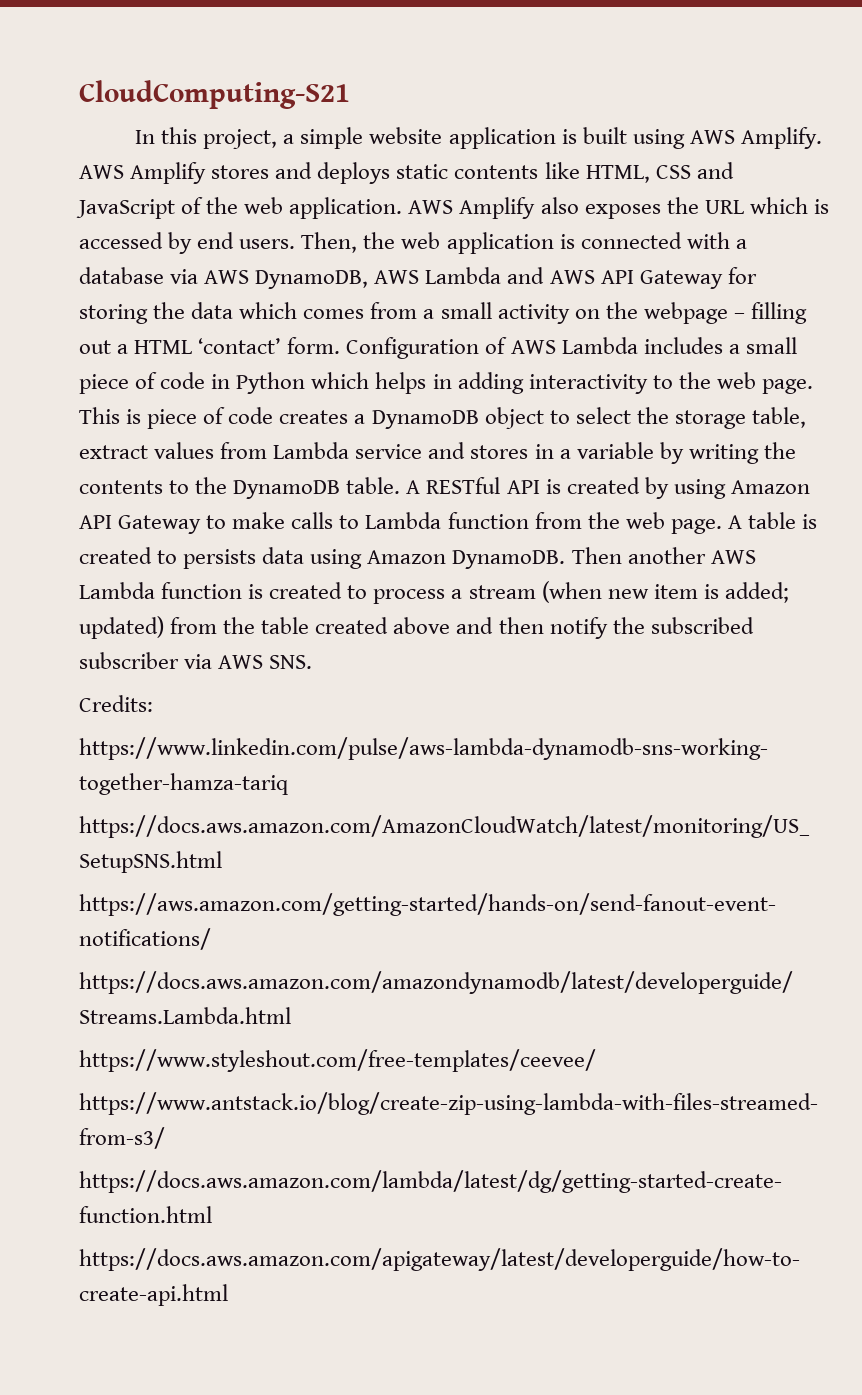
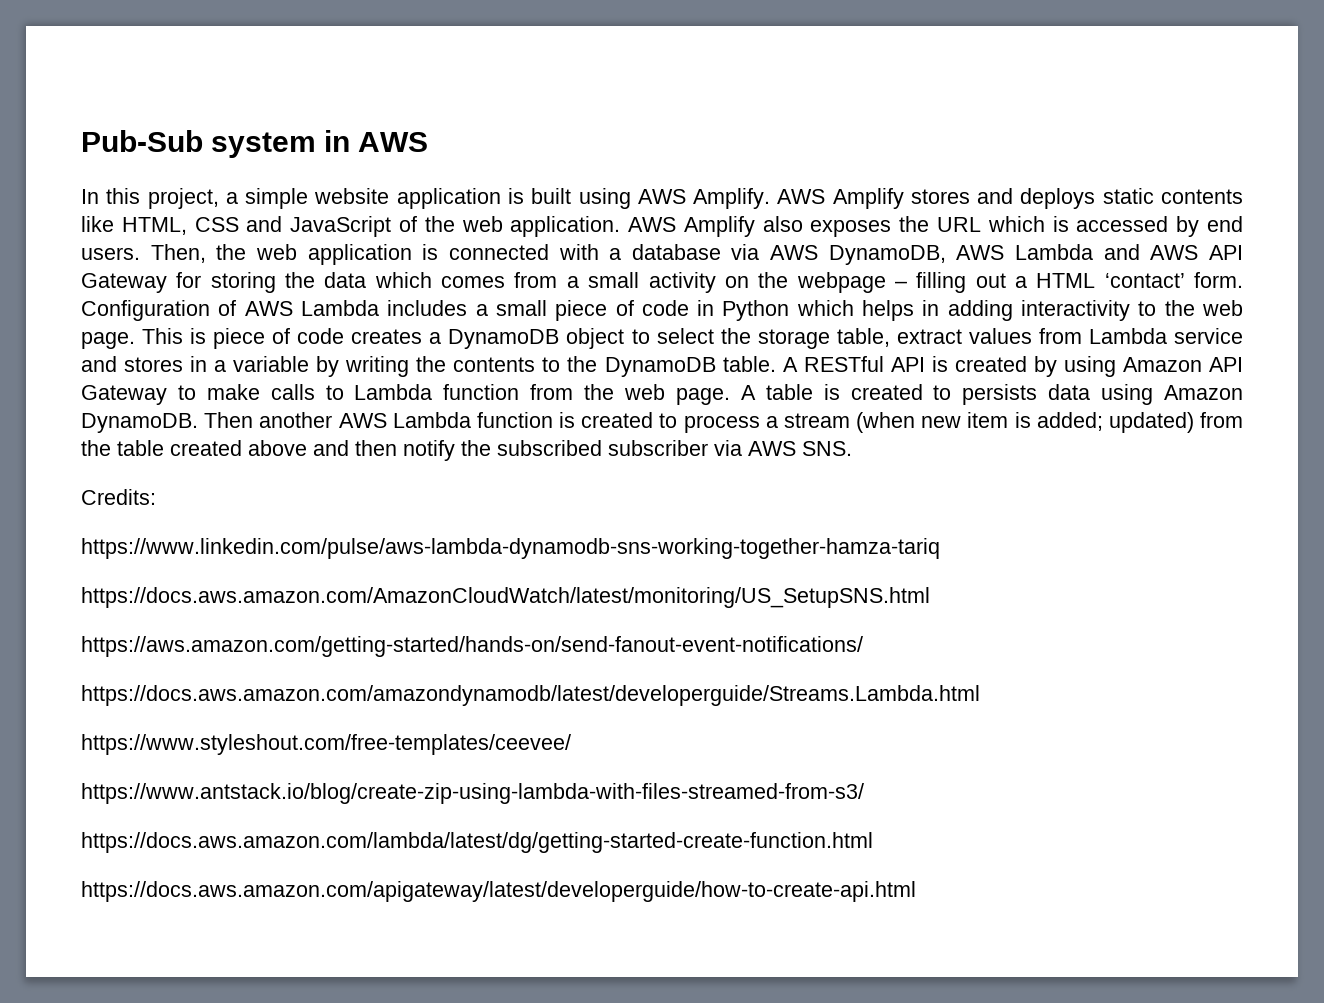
[79,80,350,109] CloudComputing-S21 -> [81,130,429,158] Pub-Sub system in AWS

